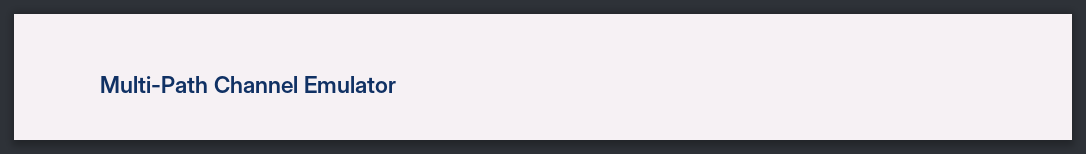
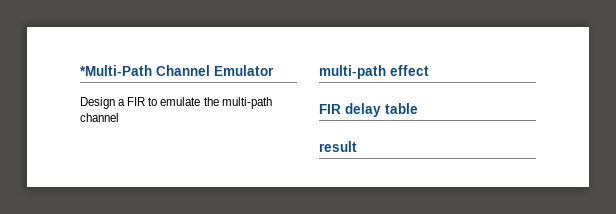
[100,76,208,93] Multi-Path -> [80,65,152,76] *Multi-Path
(397, 84) none -> [80,97,272,109] [80,113,119,122] [319,65,429,79] [319,103,418,117] [319,141,357,152] // Design a FIR to emulate the multi-path channel // multi-path effect // FIR delay table // result

